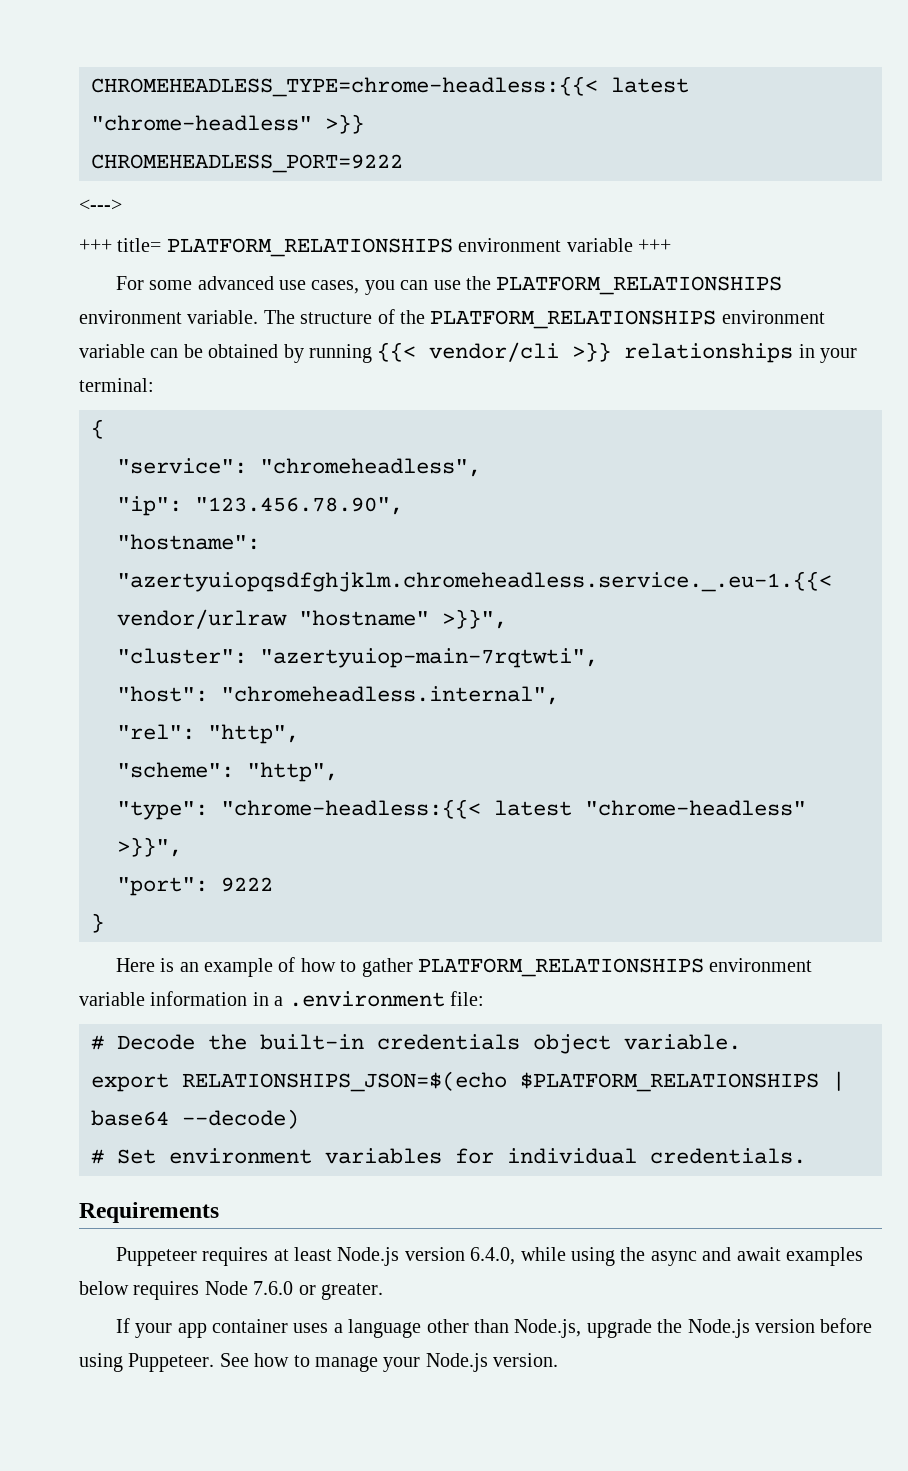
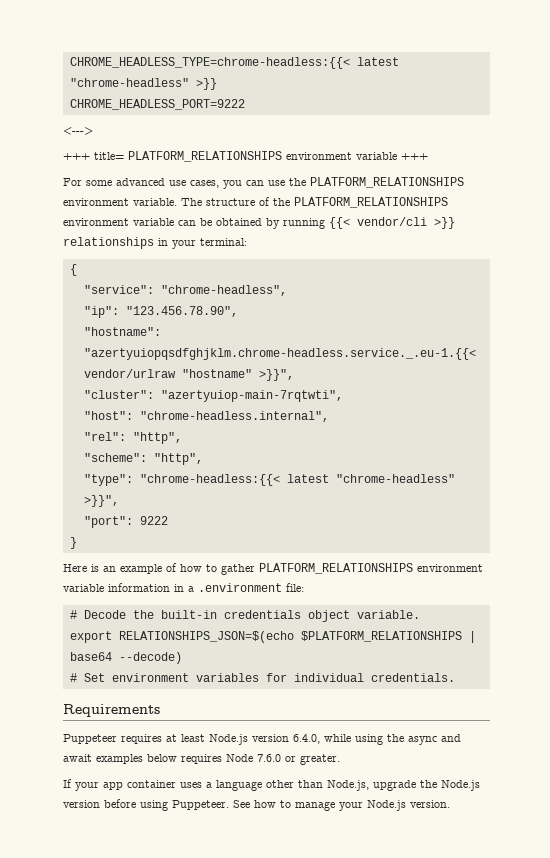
[91,76,598,97] CHROMEHEADLESS_TYPE=chrome-headless:{{< -> [69,57,350,69] CHROME_HEADLESS_TYPE=chrome-headless:{{<
[91,154,403,173] CHROMEHEADLESS_PORT=9222 -> [69,99,245,110] CHROME_HEADLESS_PORT=9222
[260,458,481,477] "chromeheadless", -> [160,285,287,296] "chrome-headless",
[117,571,832,592] "azertyuiopqsdfghjklm.chromeheadless.service._.eu-1.{{< -> [83,348,476,360] "azertyuiopqsdfghjklm.chrome-headless.service._.eu-1.{{<
[221,686,559,705] "chromeheadless.internal", -> [139,411,329,422] "chrome-headless.internal",

